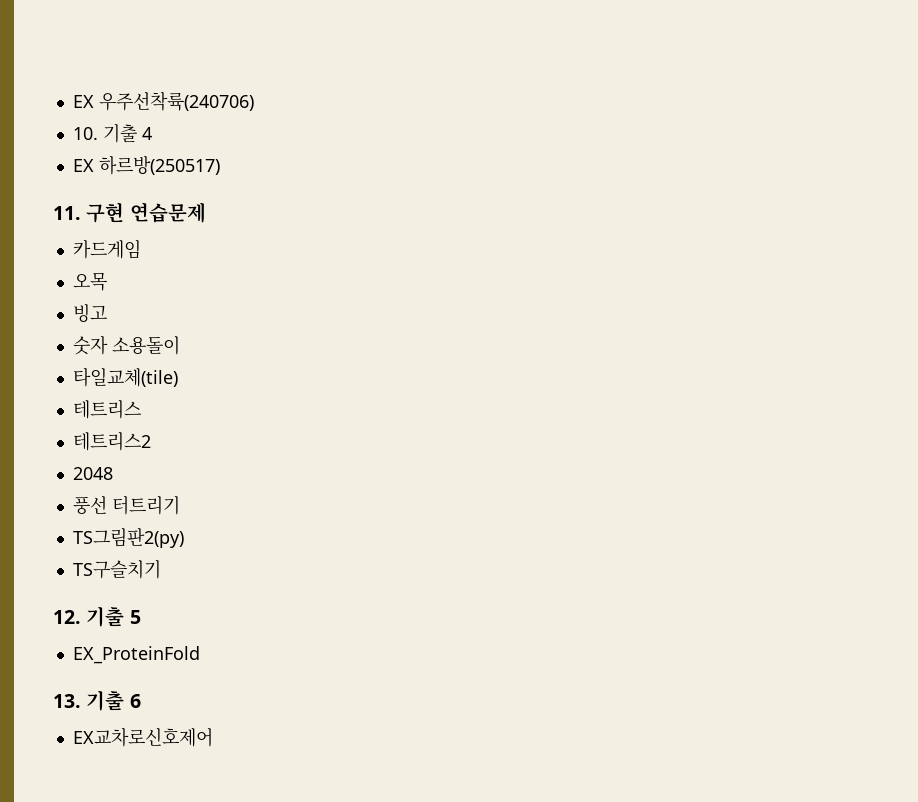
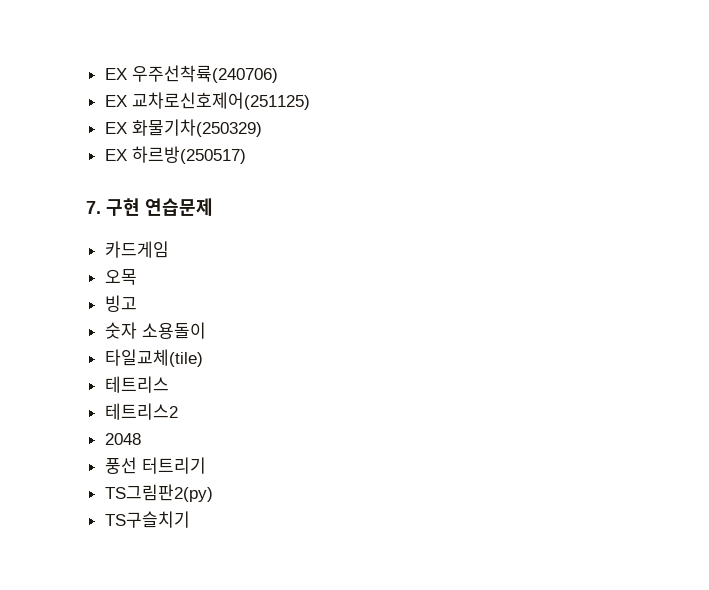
[72,124,152,143] 10. 기출 4 -> [104,92,310,110] [104,119,262,137] EX 교차로신호제어(251125) // EX 화물기차(250329)
[53,206,81,220] 11. -> [86,201,101,214] 7.
[53,606,141,627] [72,646,200,664] [53,690,141,711] [72,727,213,747] // 12. 기출 5 // EX_ProteinFold // 13. 기출 6 // EX교차로신호제어 -> (190, 519) none

